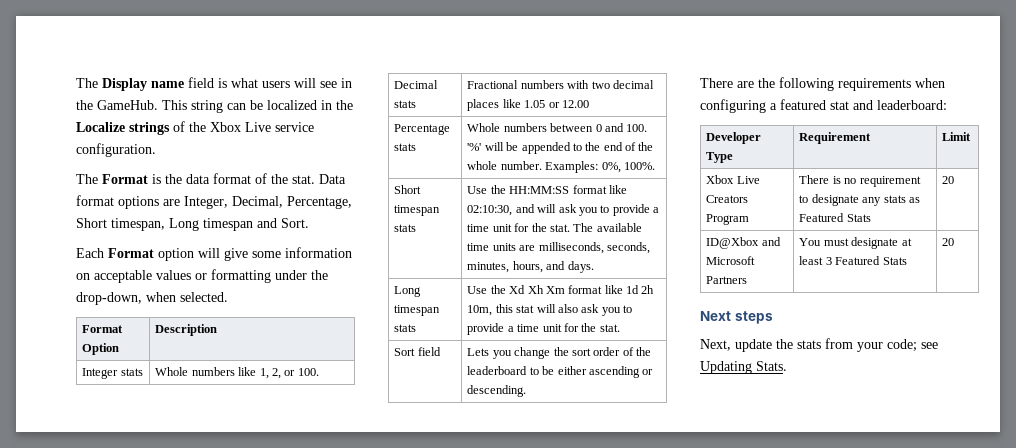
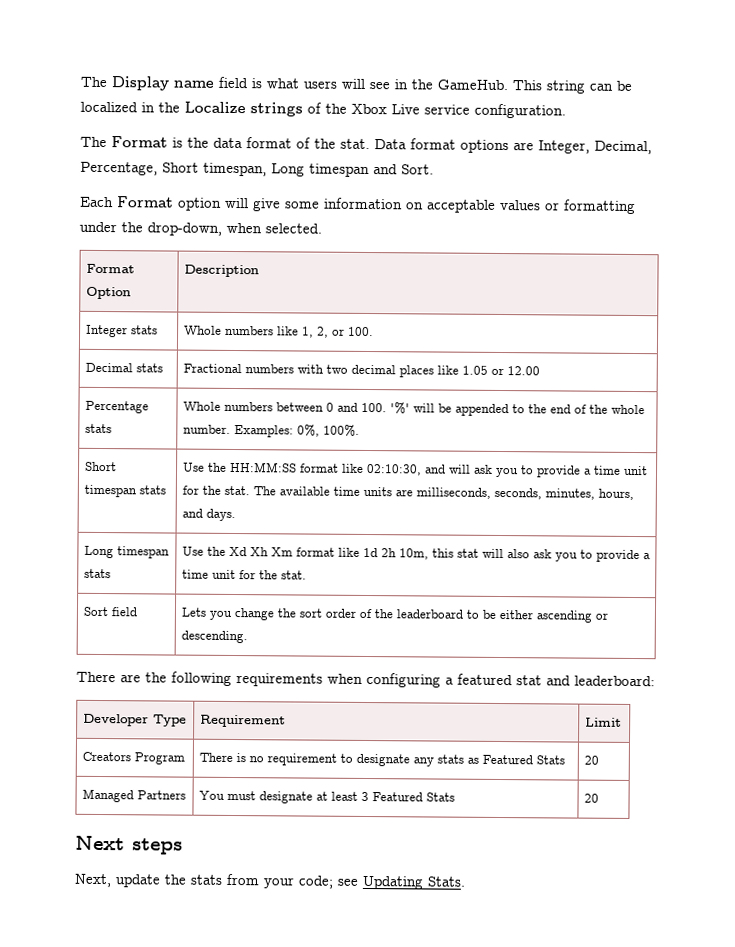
[706,175,760,184] Xbox Live -> (622, 722) none
[706,237,781,249] [706,256,756,265] ID@Xbox and Microsoft -> [81,788,134,803] Managed

